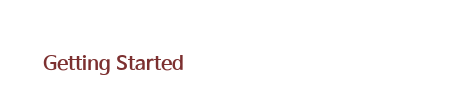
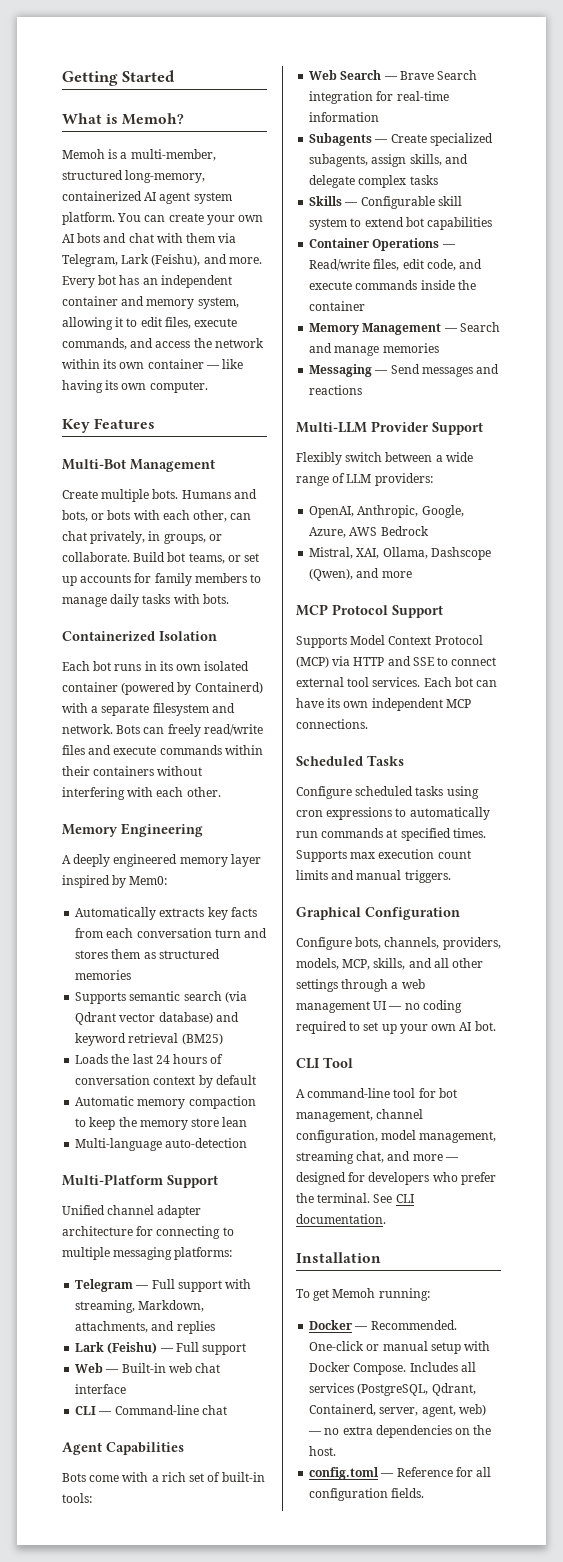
(185, 63) none -> [62,113,185,125] [62,149,216,161] [62,170,206,183] [62,191,232,204] [62,212,264,225] [62,233,237,243] [62,254,262,267] [62,275,232,288] [62,296,239,309] [62,317,238,330] [62,338,264,350] [62,359,244,369] [62,380,208,393] [62,418,156,433] [62,459,215,472] [62,489,257,502] [62,510,252,522] [62,531,222,544] [62,552,260,564] [62,573,262,586] [62,594,229,607] [62,631,217,642] [62,661,250,671] [62,682,263,695] [62,703,235,716] [62,724,263,737] [62,745,263,755] [62,766,203,776] [62,787,221,800] [62,823,203,837] [62,854,261,867] [62,875,168,888] [75,907,257,920] [75,928,268,938] [75,949,220,959] [75,970,132,980] [75,991,247,1004] [75,1012,239,1025] [75,1033,223,1046] [75,1054,224,1064] [75,1075,256,1088] [75,1096,256,1109] [75,1117,248,1130] [75,1138,248,1151] [62,1174,218,1188] [62,1205,202,1218] [62,1226,234,1239] [62,1247,233,1260] [75,1279,252,1292] [75,1300,205,1313] [75,1321,215,1334] [75,1342,247,1355] [75,1363,221,1373] [75,1384,127,1394] [75,1405,227,1415] [62,1442,184,1455] [62,1472,265,1482] [62,1493,92,1503] [309,70,478,80] [309,91,449,104] [309,112,380,122] [309,133,493,146] [309,154,468,167] [309,175,438,188] [309,196,462,209] [309,217,493,230] [309,238,456,251] [309,259,483,271] [309,280,476,290] [309,301,366,311] [309,322,500,335] [309,343,439,356] [309,364,500,377] [309,385,363,395] [296,421,483,435] [296,452,473,465] [296,473,433,486] [309,505,464,518] [309,526,429,538] [309,547,491,560] [309,568,412,581] [296,604,443,618] [296,635,483,648] [296,656,497,668] [296,677,498,687] [296,698,471,711] [296,719,368,729] [296,755,404,766] [296,786,479,799] [296,807,490,820] [296,828,486,841] [296,849,471,862] [296,870,451,883] [296,907,460,920] [296,937,501,950] [296,958,484,970] [296,979,425,992] [296,1000,462,1013] [296,1021,496,1034] [296,1057,353,1069] [296,1088,457,1098] [296,1109,424,1122] [296,1130,497,1143] [296,1151,459,1164] [296,1172,496,1185] [296,1193,414,1203] [296,1214,386,1224] [296,1252,381,1263] [296,1288,430,1301] [309,1320,457,1330] [309,1341,491,1354] [309,1362,476,1375] [309,1383,476,1396] [309,1404,486,1417] [308,1425,492,1438] [309,1446,337,1456] [309,1467,492,1480] [309,1488,425,1501] // What is Memoh? // Memoh is a multi-member, structured long-memory, containerized AI agent system platform. You can create your own AI bots and chat with them via Telegram, Lark (Feishu), and more. Every bot has an independent container and memory system, allowing it to edit files, execute commands, and access the network within its own container — like having its own computer. // Key Features // Multi-Bot Management // Create multiple bots. Humans and bots, or bots with each other, can chat privately, in groups, or collaborate. Build bot teams, or set up accounts for family members to manage daily tasks with bots. // Containerized Isolation // Each bot runs in its own isolated container (powered by Containerd) with a separate filesystem and network. Bots can freely read/write files and execute commands within their containers without interfering with each other. // Memory Engineering // A deeply engineered memory layer inspired by Mem0: // Automatically extracts key facts from each conversation turn and stores them as structured memories // Supports semantic search (via Qdrant vector database) and keyword retrieval (BM25) // Loads the last 24 hours of conversation context by default // Automatic memory compaction to keep the memory store lean // Multi-language auto-detection // Multi-Platform Support // Unified channel adapter architecture for connecting to multiple messaging platforms: // Telegram — Full support with streaming, Markdown, attachments, and replies // Lark (Feishu) — Full support // Web — Built-in web chat interface // CLI — Command-line chat // Agent Capabilities // Bots come with a rich set of built-in tools: // Web Search — Brave Search integration for real-time information // Subagents — Create specialized subagents, assign skills, and delegate complex tasks // Skills — Configurable skill system to extend bot capabilities // Container Operations — Read/write files, edit code, and execute commands inside the container // Memory Management — Search and manage memories // Messaging — Send messages and reactions // Multi-LLM Provider Support // Flexibly switch between a wide range of LLM providers: // OpenAI, Anthropic, Google, Azure, AWS Bedrock // Mistral, XAI, Ollama, Dashscope (Qwen), and more // MCP Protocol Support // Supports Model Context Protocol (MCP) via HTTP and SSE to connect external tool services. Each bot can have its own independent MCP connections. // Scheduled Tasks // Configure scheduled tasks using cron expressions to automatically run commands at specified times. Supports max execution count limits and manual triggers. // Graphical Configuration // Configure bots, channels, providers, models, MCP, skills, and all other settings through a web management UI — no coding required to set up your own AI bot. // CLI Tool // A command-line tool for bot management, channel configuration, model management, streaming chat, and more — designed for developers who prefer the terminal. See CLI documentation. // Installation // To get Memoh running: // Docker — Recommended. One-click or manual setup with Docker Compose. Includes all services (PostgreSQL, Qdrant, Containerd, server, agent, web) — no extra dependencies on the host. // config.toml — Reference for all configuration fields.

